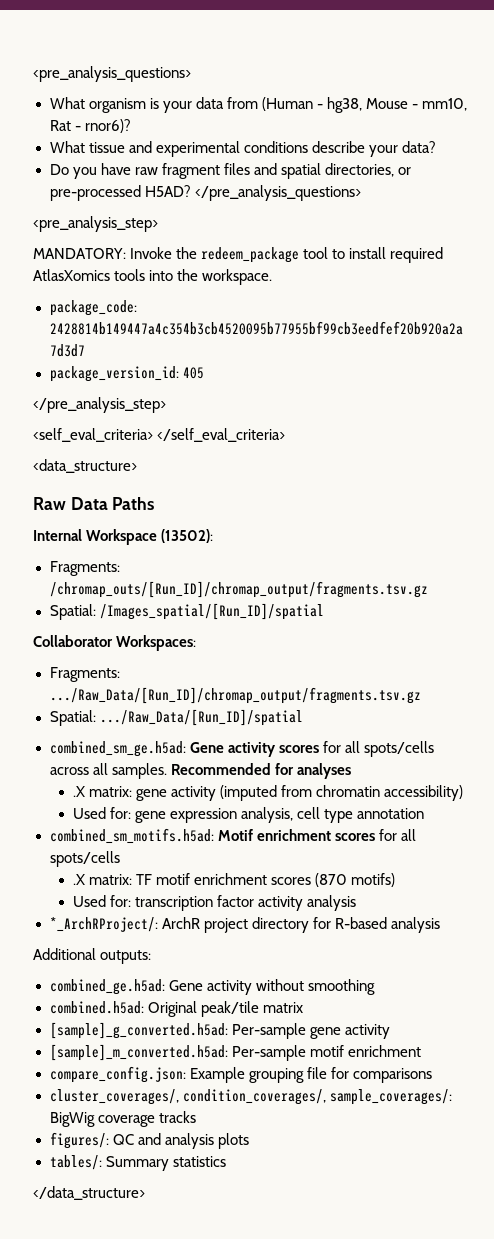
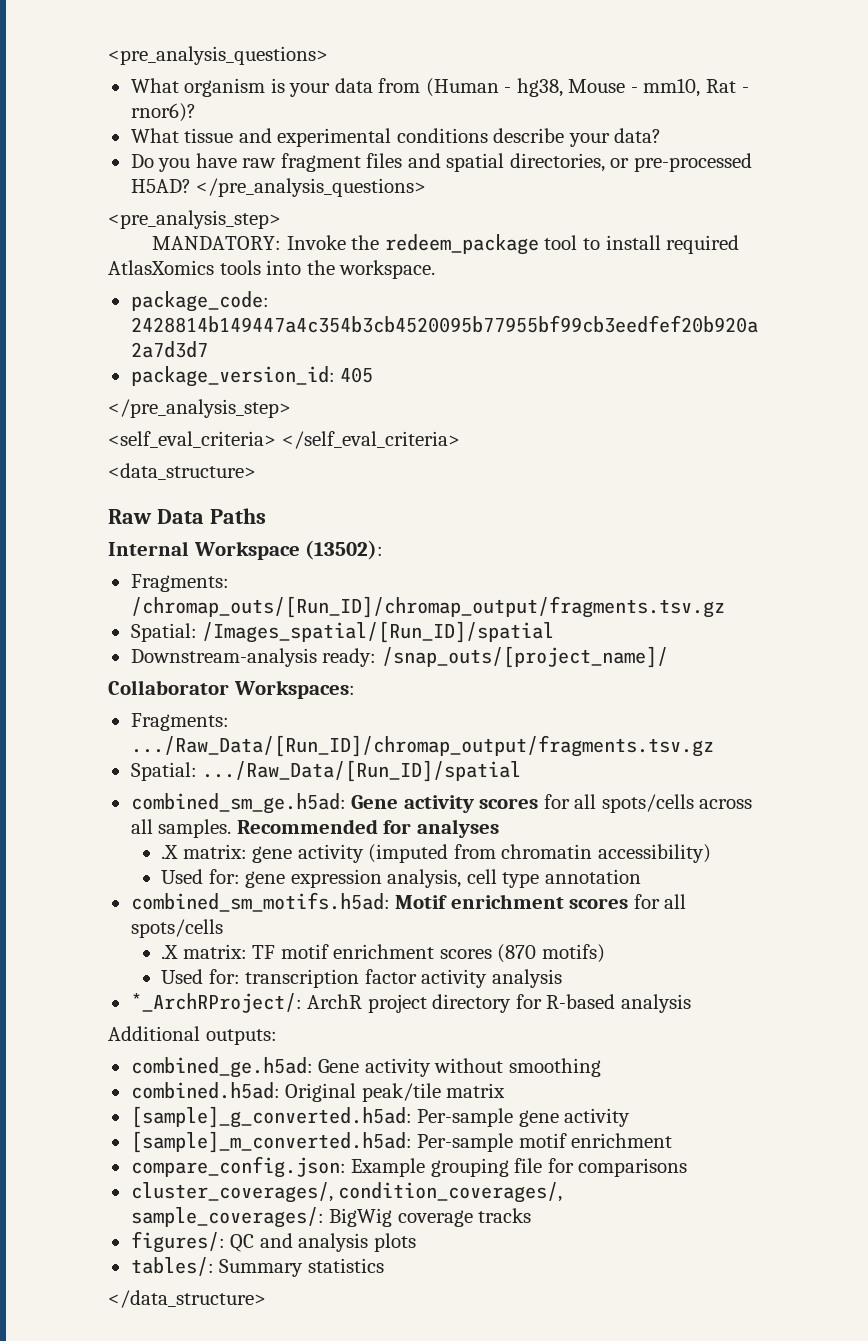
(324, 611) none -> [130,646,668,668] // Downstream-analysis ready: /snap_outs/[project_name]/

